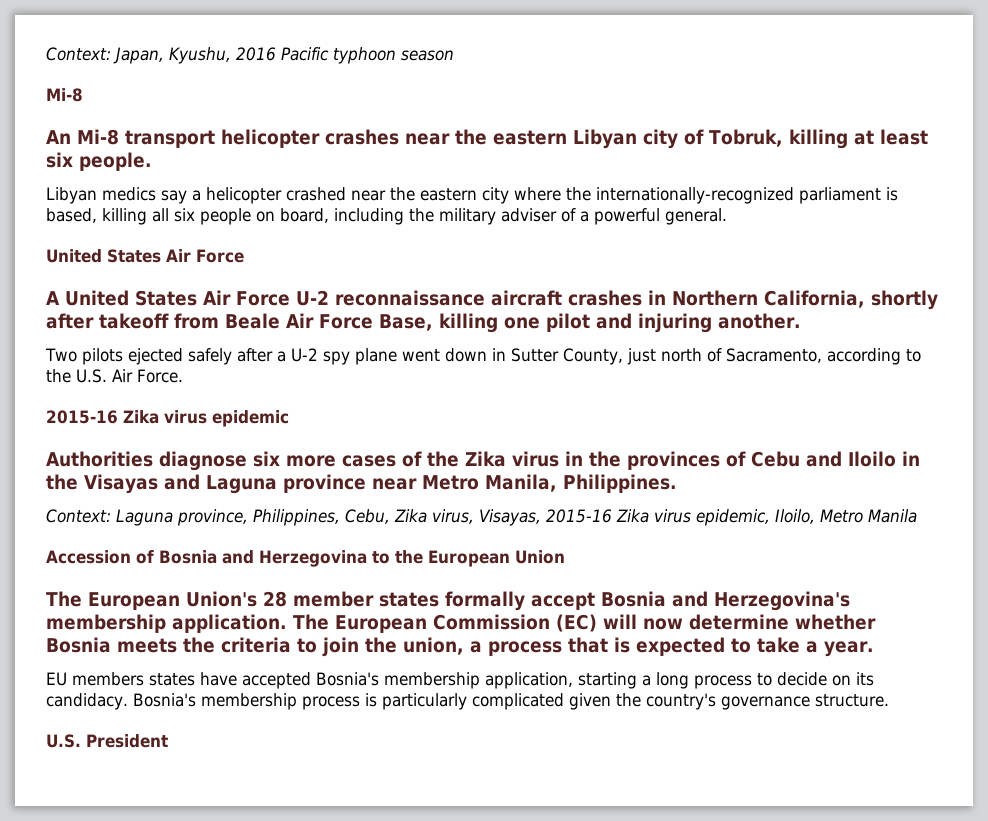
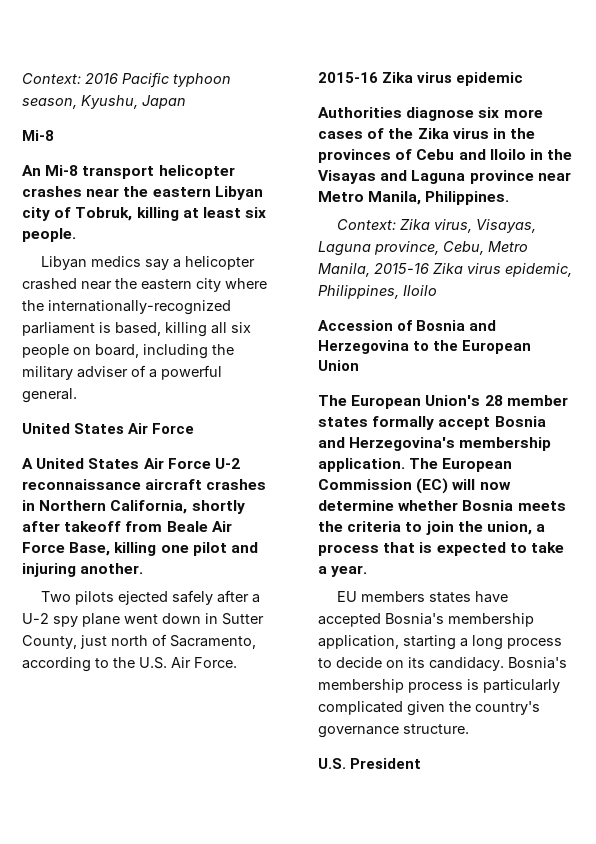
[46,47,231,64] Context: Japan, Kyushu, -> [22,73,81,84] Context:
[401,50,454,61] season -> [22,95,186,109] season, Kyushu, Japan
[116,509,541,526] Laguna province, Philippines, Cebu, Zika virus, Visayas, -> [400,219,537,233] [318,241,528,256] [318,263,370,277] Zika virus, Visayas, Laguna province, Cebu, Metro Manila,
[775,509,917,524] Iloilo, Metro Manila -> [318,285,437,299] Philippines, Iloilo

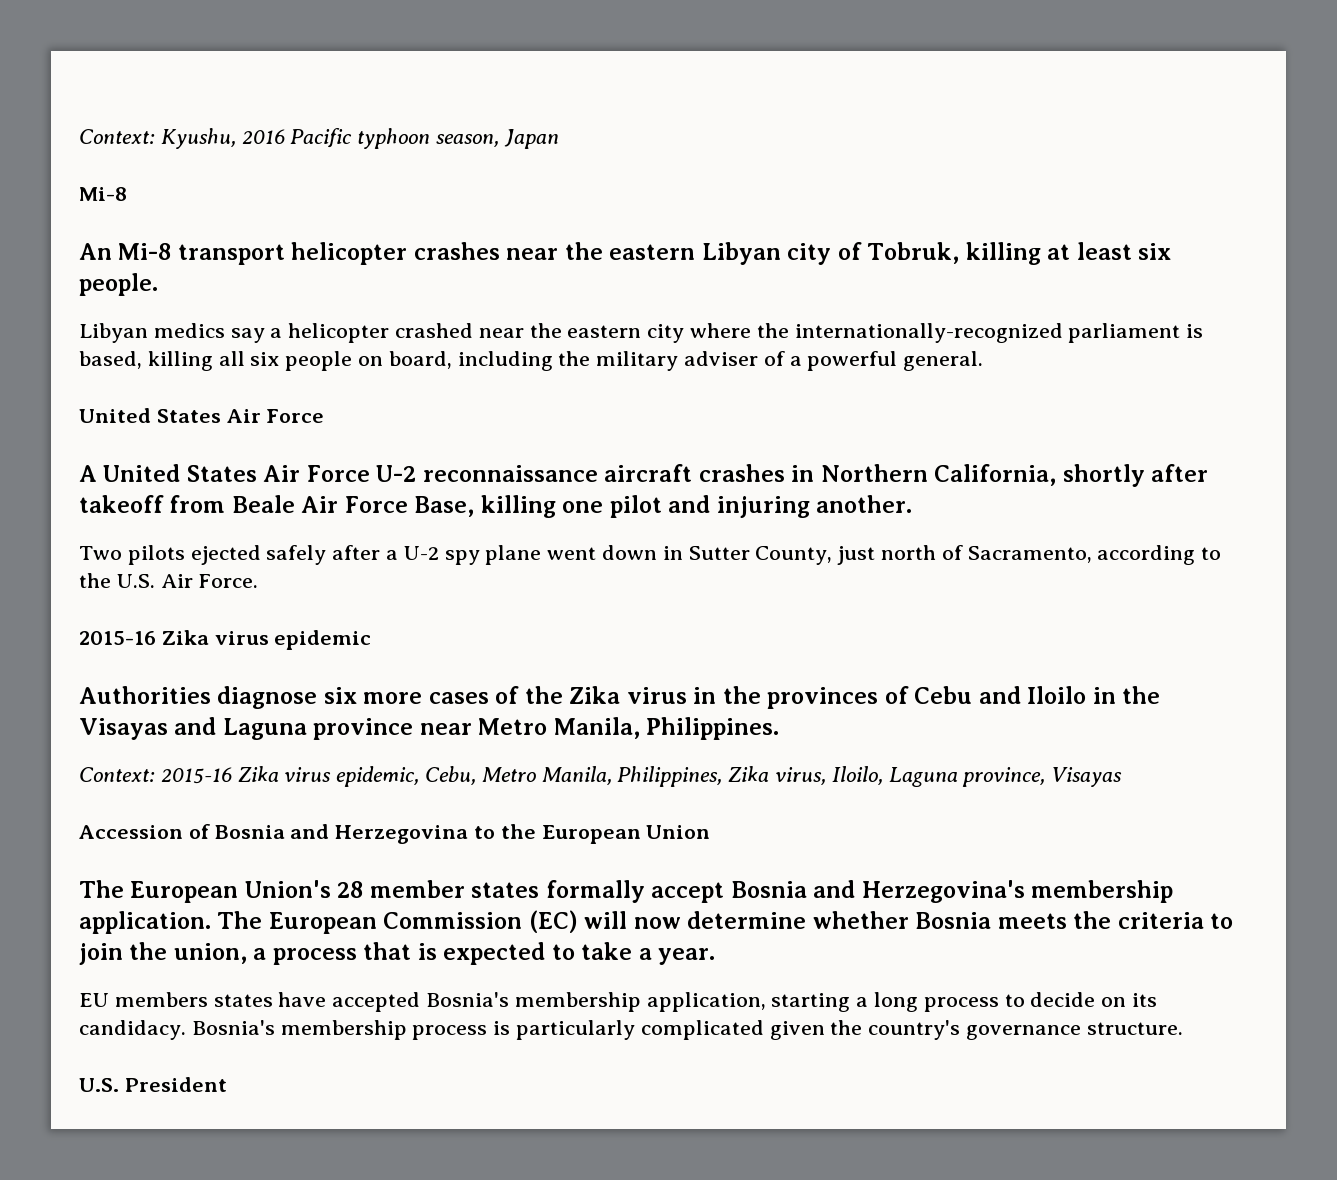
[22,73,81,84] Context: -> [79,128,236,149] Context: Kyushu,
[81,95,138,109] Kyushu, -> (500, 140) none
[400,219,537,233] [318,241,528,256] [318,263,572,277] [318,285,437,299] Zika virus, Visayas, Laguna province, Cebu, Metro Manila, 2015-16 Zika virus epidemic, Philippines, Iloilo -> [160,766,1123,787] 2015-16 Zika virus epidemic, Cebu, Metro Manila, Philippines, Zika virus, Iloilo, Laguna province, Visayas

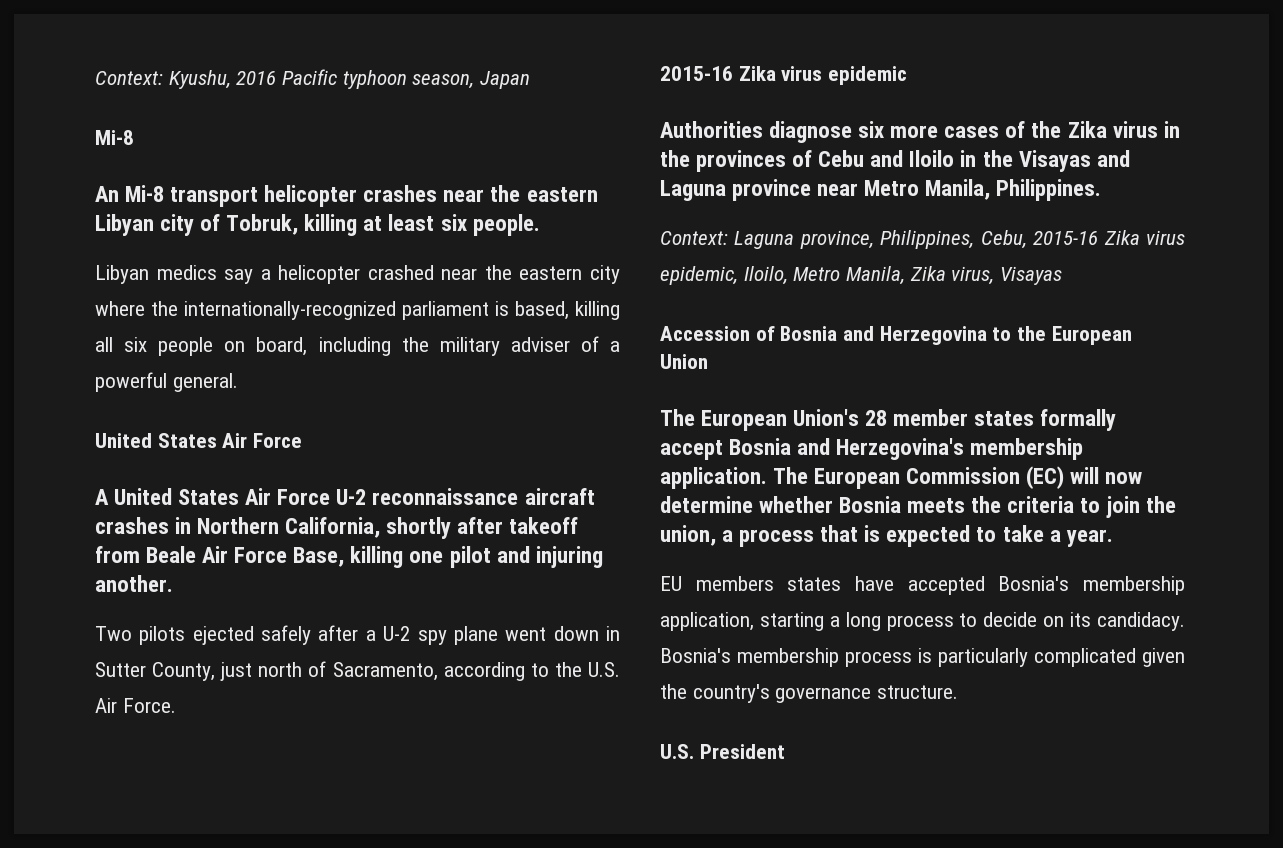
(155, 774) none -> [734,230,1027,249] Laguna province, Philippines, Cebu,
[425,766,723,787] Cebu, Metro Manila, Philippines, -> [743,266,906,285] Iloilo, Metro Manila,
[831,766,1046,787] Iloilo, Laguna province, -> (995, 275) none

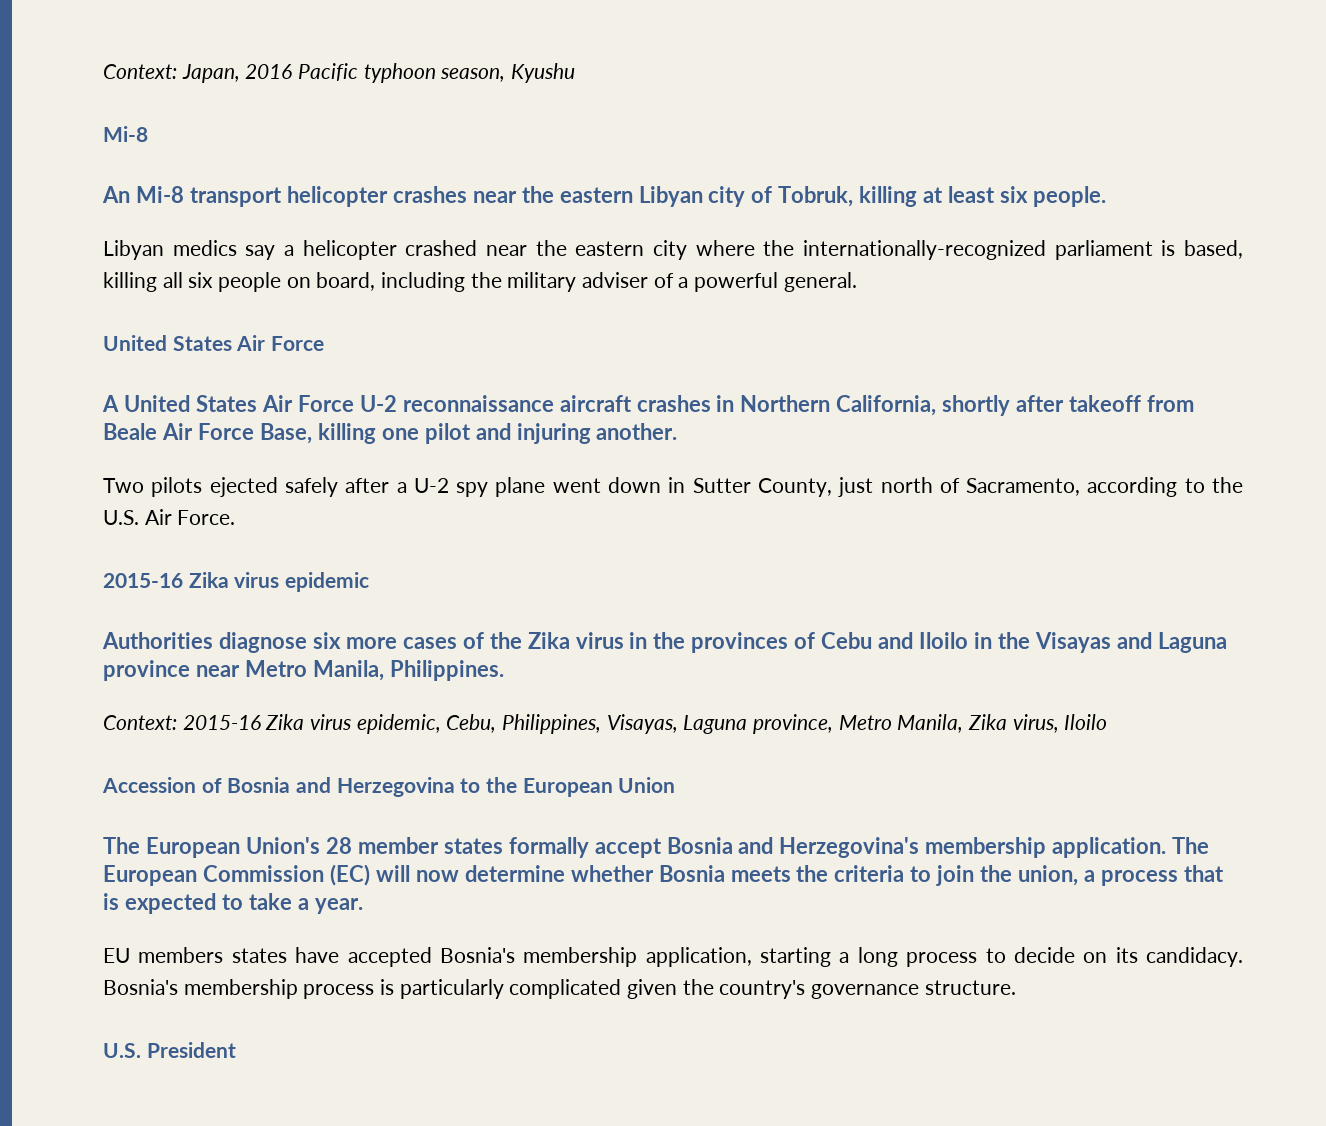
[95,70,231,89] Context: Kyushu, -> [103,64,240,83] Context: Japan,
[480,71,531,89] Japan -> [511,63,576,83] Kyushu
[734,230,1185,249] [660,266,788,285] Laguna province, Philippines, Cebu, 2015-16 Zika virus epidemic, Iloilo, -> [182,714,834,734] 2015-16 Zika virus epidemic, Cebu, Philippines, Visayas, Laguna province,
[1000,266,1063,285] Visayas -> [1064,714,1108,730] Iloilo

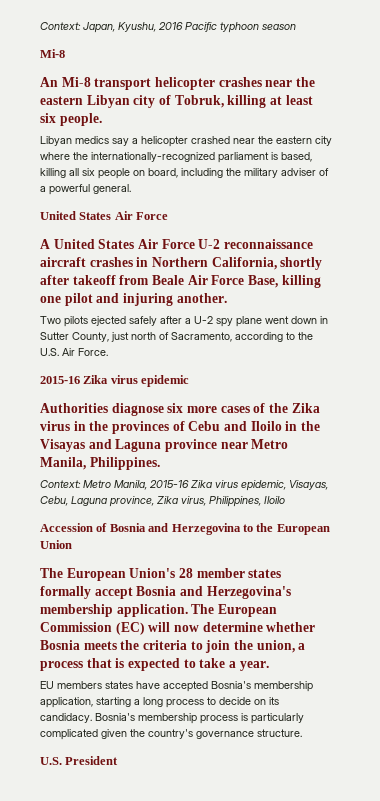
(240, 73) none -> [118,22,156,32] Kyushu,
[440,63,576,83] season, Kyushu -> [262,24,296,30] season
(177, 722) none -> [83,480,147,490] Metro Manila,
[446,714,964,734] Cebu, Philippines, Visayas, Laguna province, Metro Manila, -> [289,480,328,490] [40,496,154,507] Visayas, Cebu, Laguna province,
(1059, 723) none -> [209,496,261,507] Philippines,

